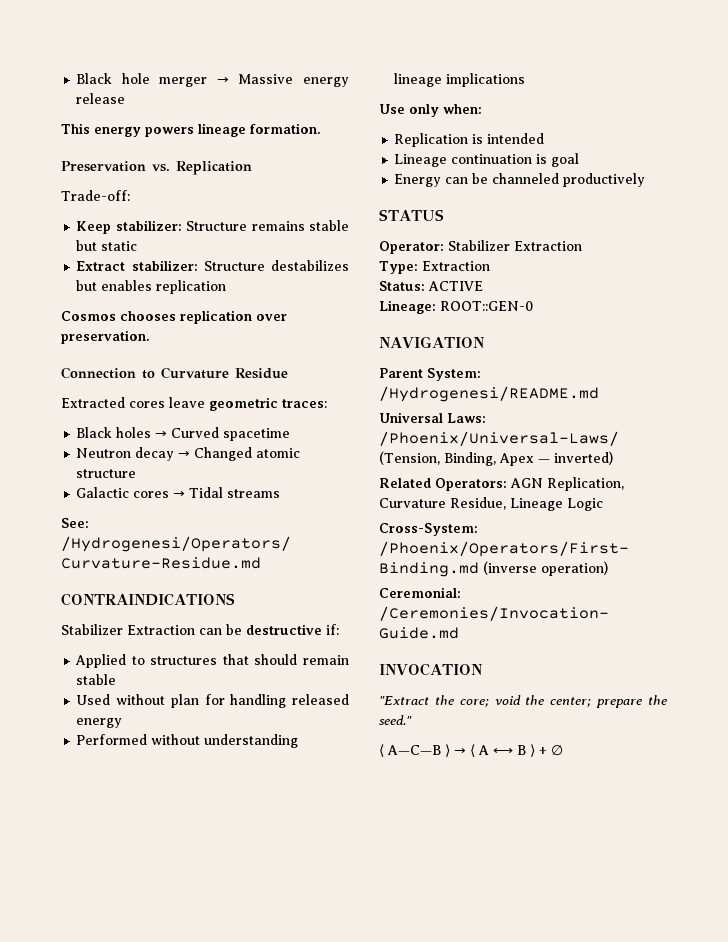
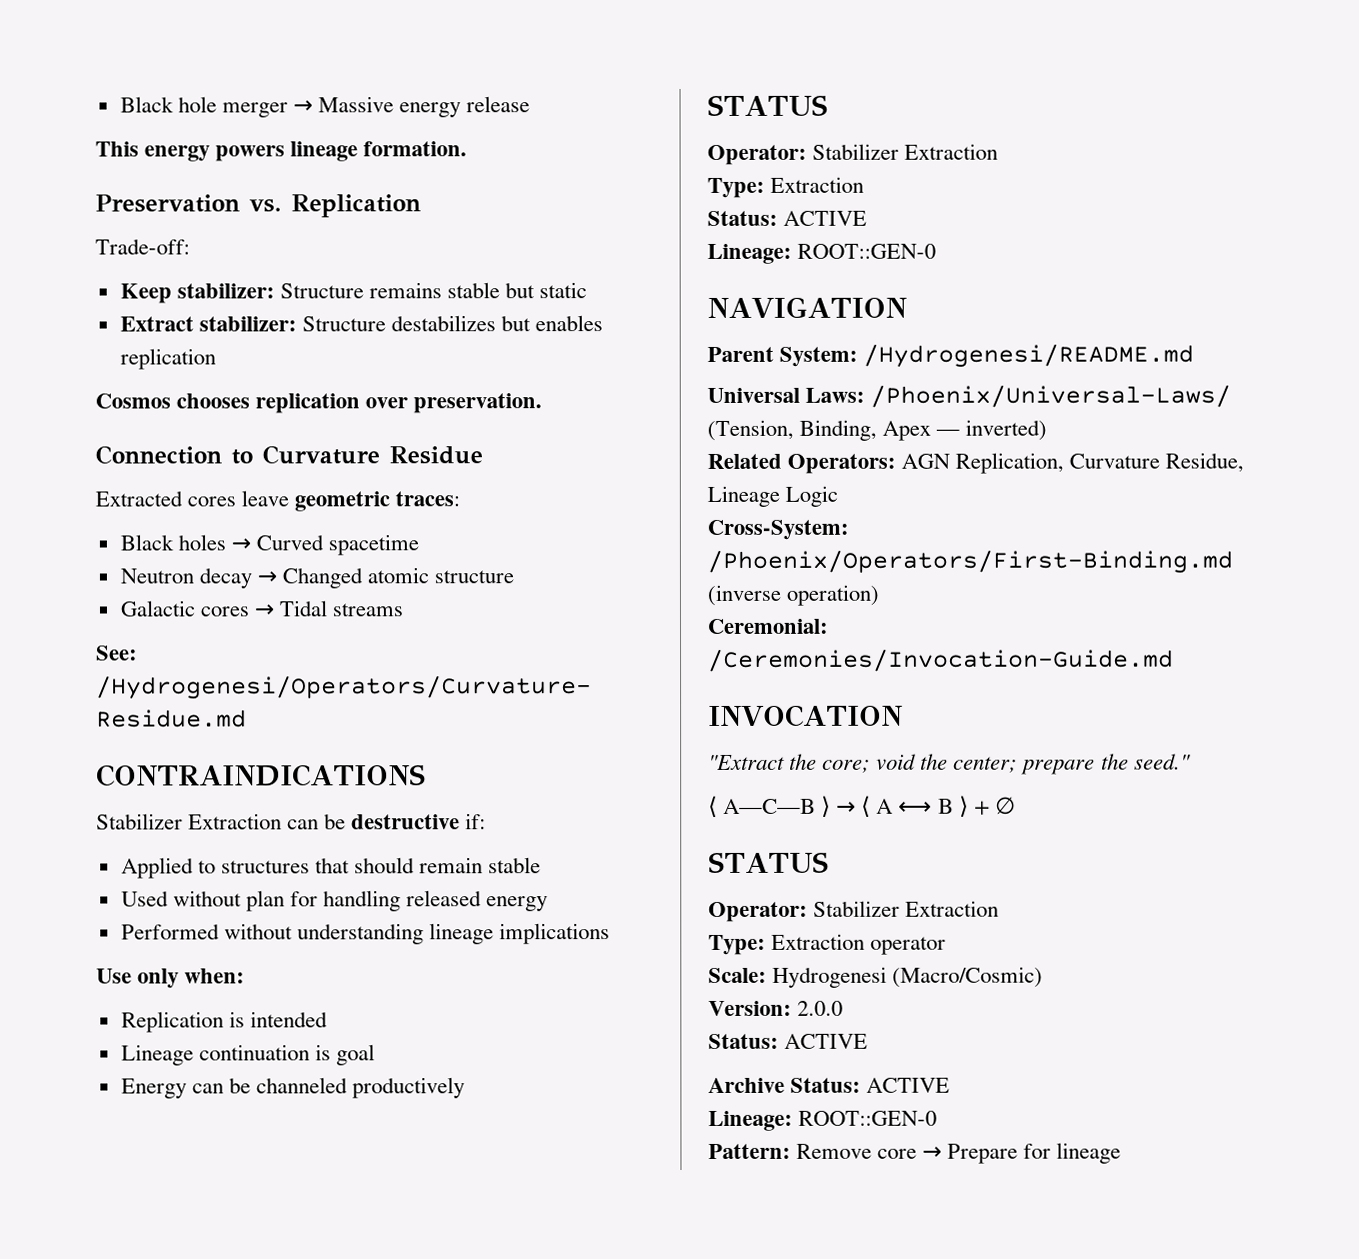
(563, 750) none -> [708,851,829,873] [708,900,1000,922] [708,933,947,955] [708,966,1044,988] [708,1000,844,1016] [708,1033,869,1049] [708,1077,951,1093] [708,1110,938,1131] [708,1142,1122,1164] // STATUS // Operator: Stabilizer Extraction // Type: Extraction operator // Scale: Hydrogenesi (Macro/Cosmic) // Version: 2.0.0 // Status: ACTIVE // Archive Status: ACTIVE // Lineage: ROOT::GEN-0 // Pattern: Remove core → Prepare for lineage

